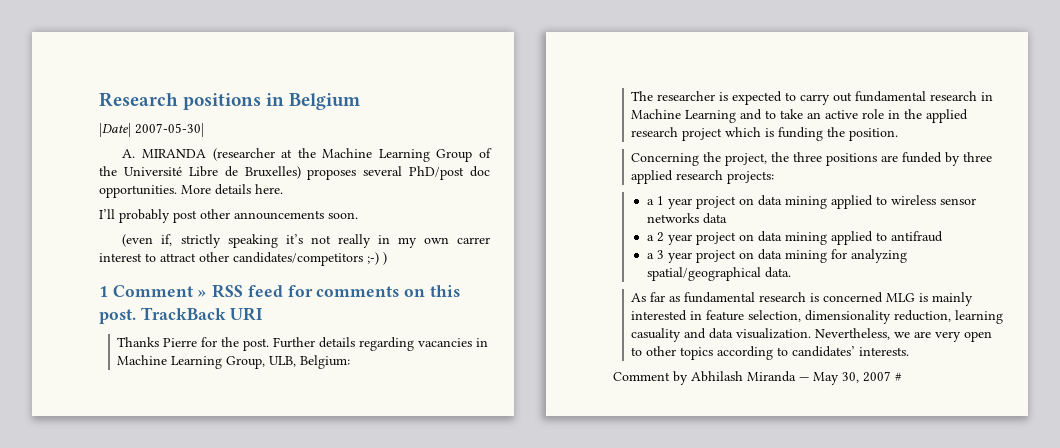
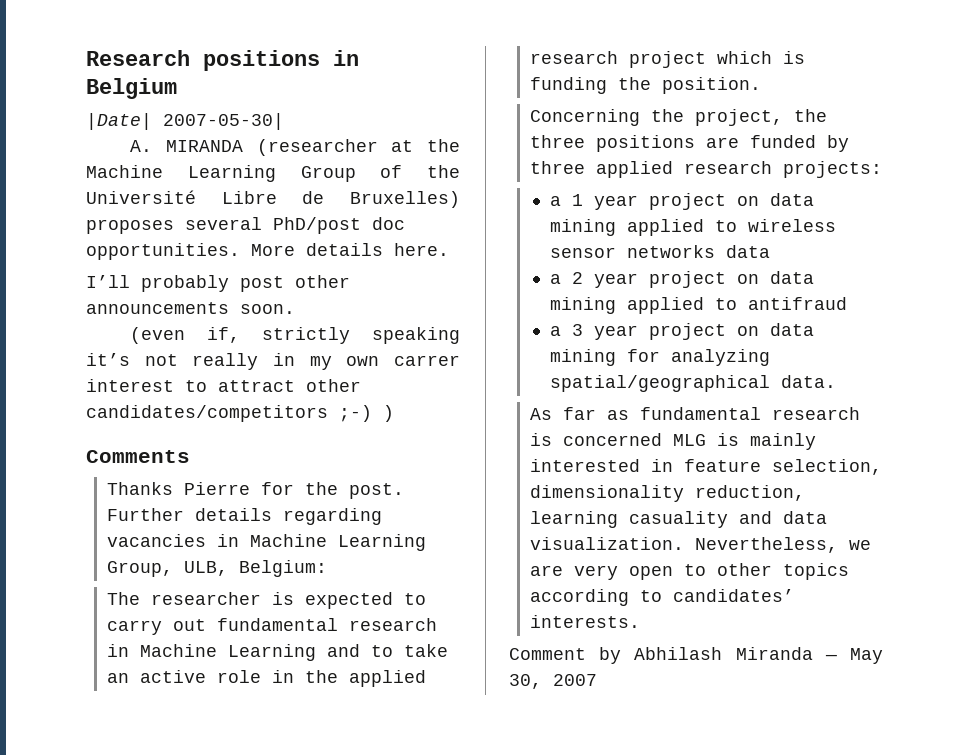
[99,284,460,298] [99,307,264,324] 1 Comment » RSS feed for comments on this post. TrackBack URI -> [86,450,190,463] Comments
[895,372,902,381] # -> (597, 680) none

